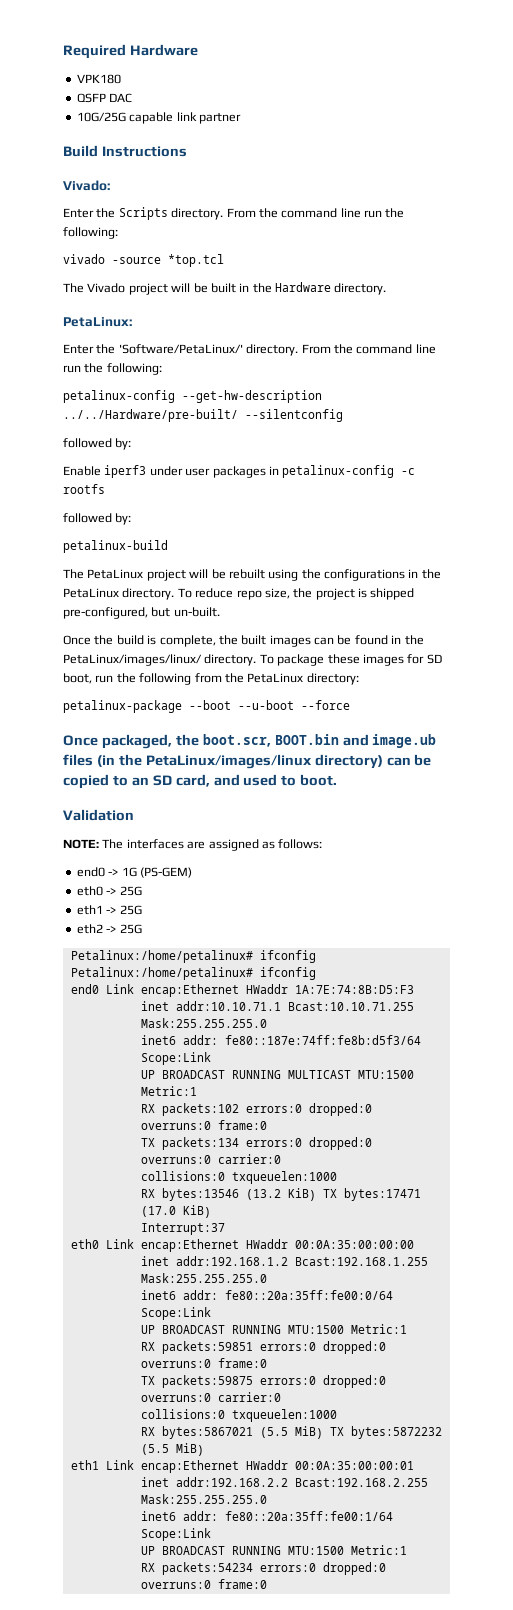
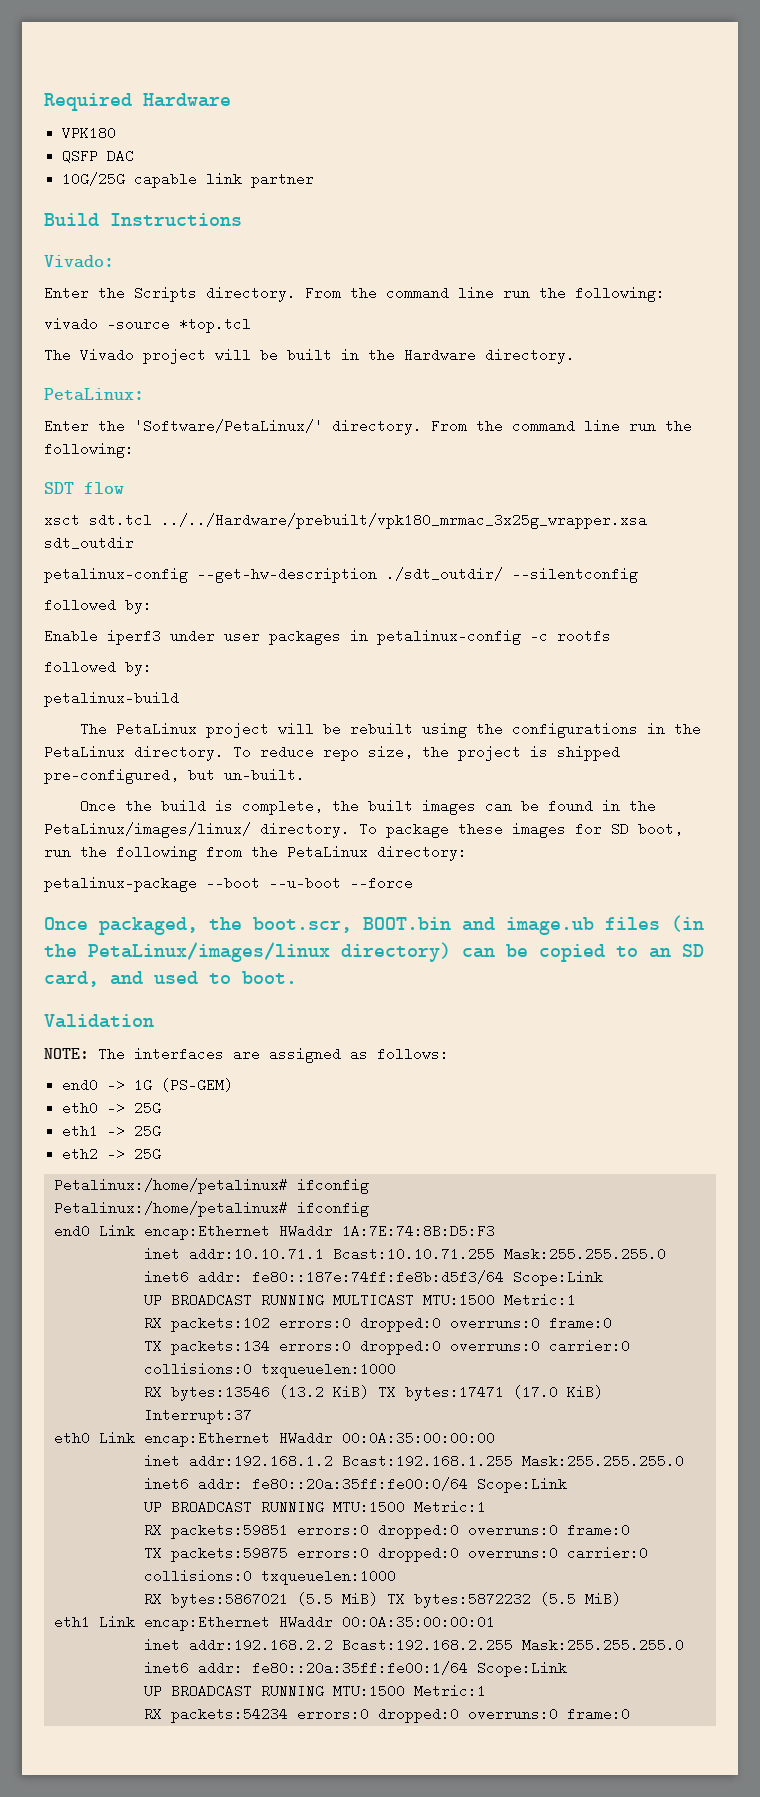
(162, 369) none -> [44,482,124,494] [44,513,647,529] [44,536,134,550] // SDT flow // xsct sdt.tcl ../../Hardware/prebuilt/vpk180_mrmac_3x25g_wrapper.xsa sdt_outdir
[63,409,238,422] ../../Hardware/pre-built/ -> [386,567,503,581] ./sdt_outdir/

